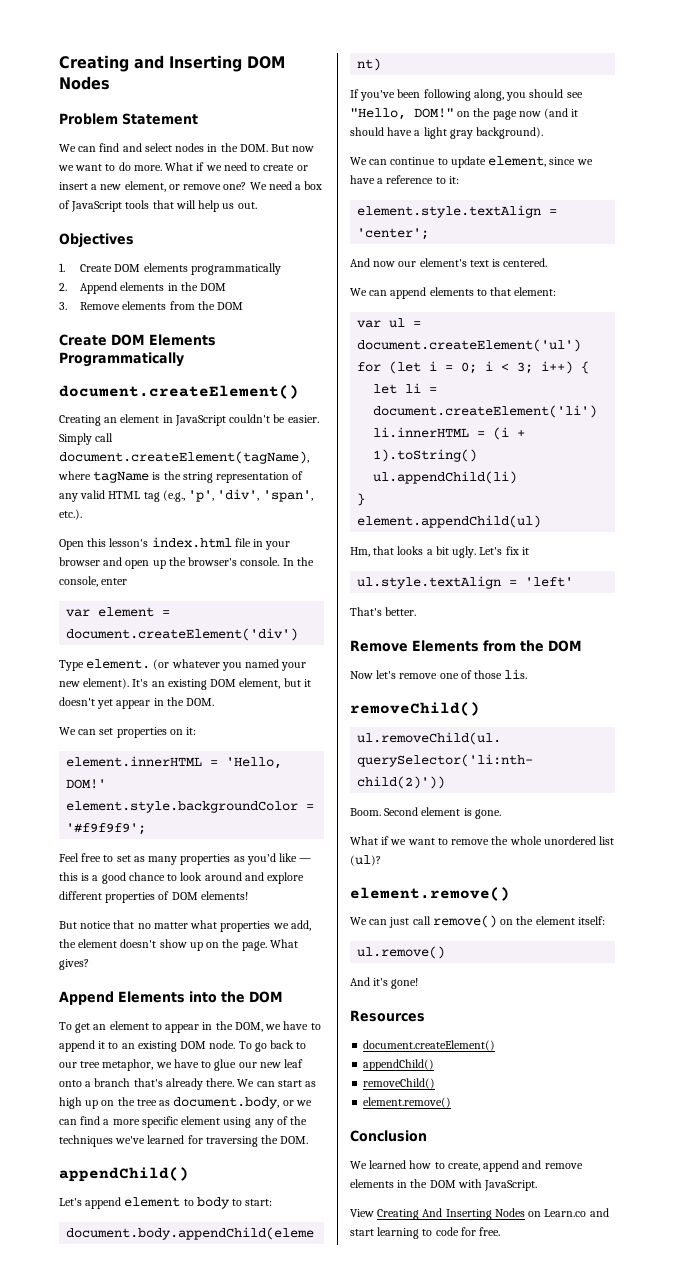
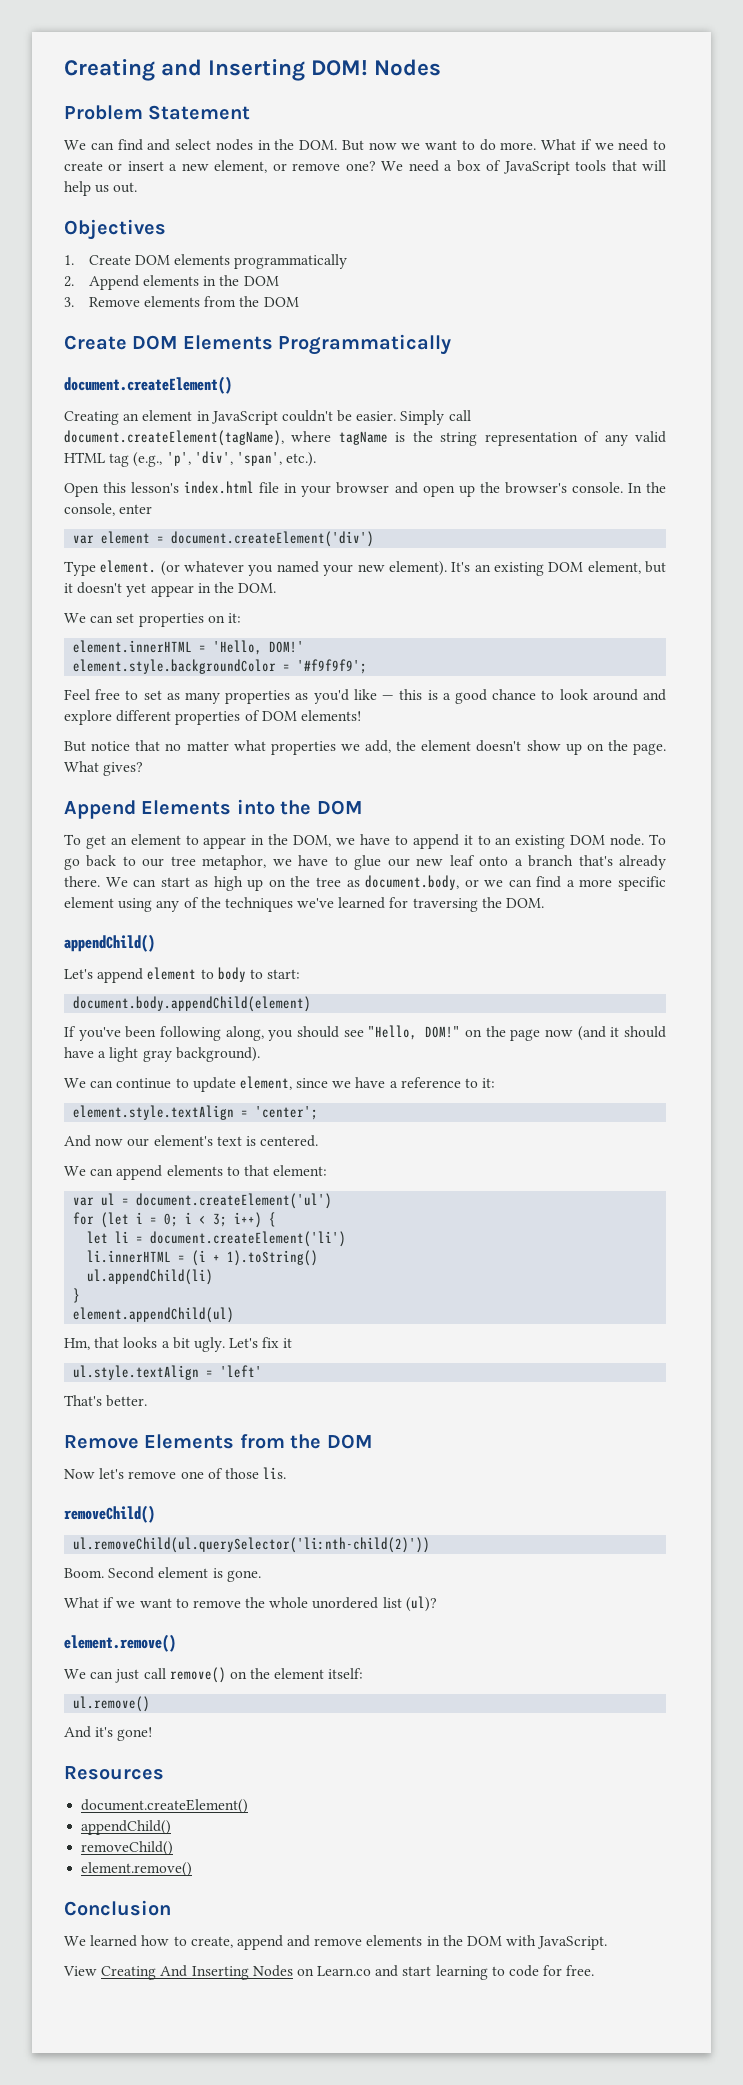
[247,56,285,69] DOM -> [311,60,369,76] DOM!

